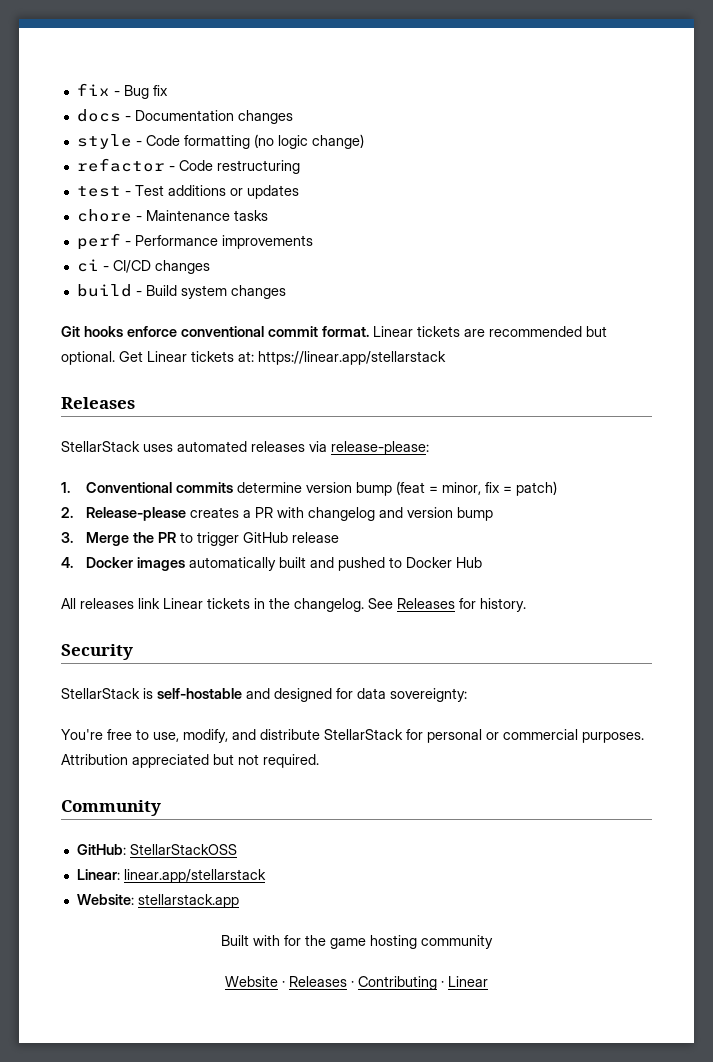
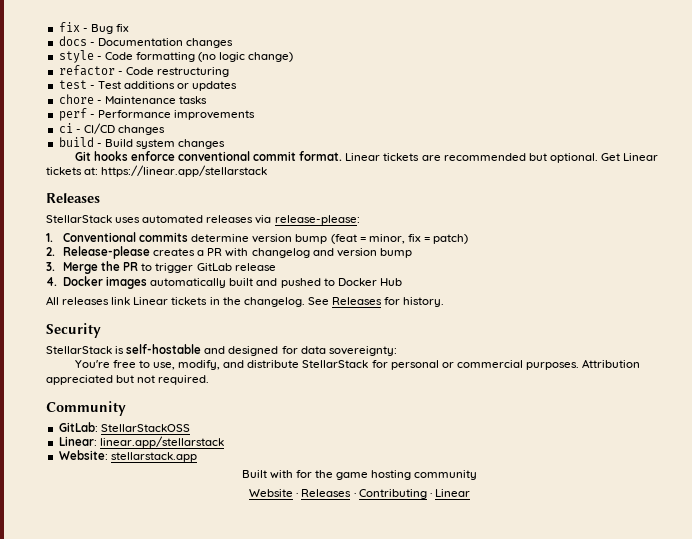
[242,532,288,543] GitHub -> [196,263,232,271] GitLab
[76,844,126,855] GitHub: -> [58,422,98,432] GitLab:

